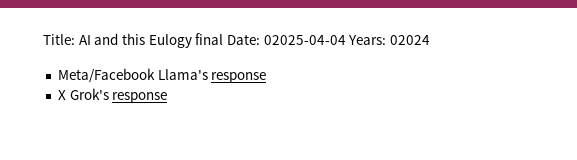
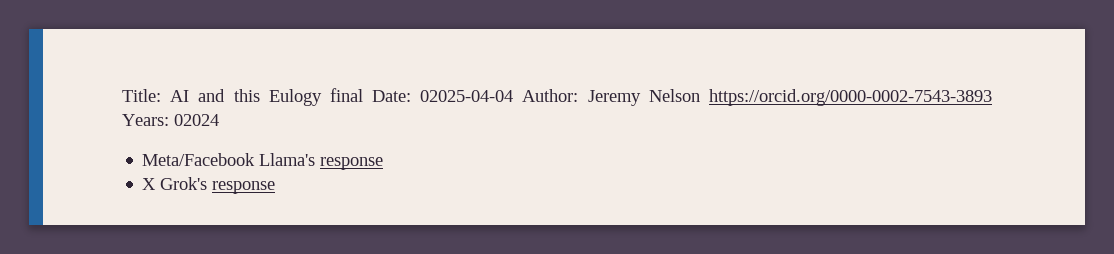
(346, 40) none -> [522,89,992,106] Author: Jeremy Nelson https://orcid.org/0000-0002-7543-3893

